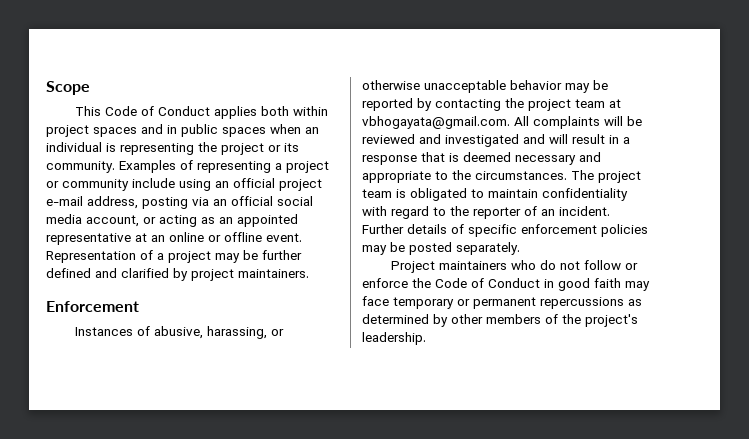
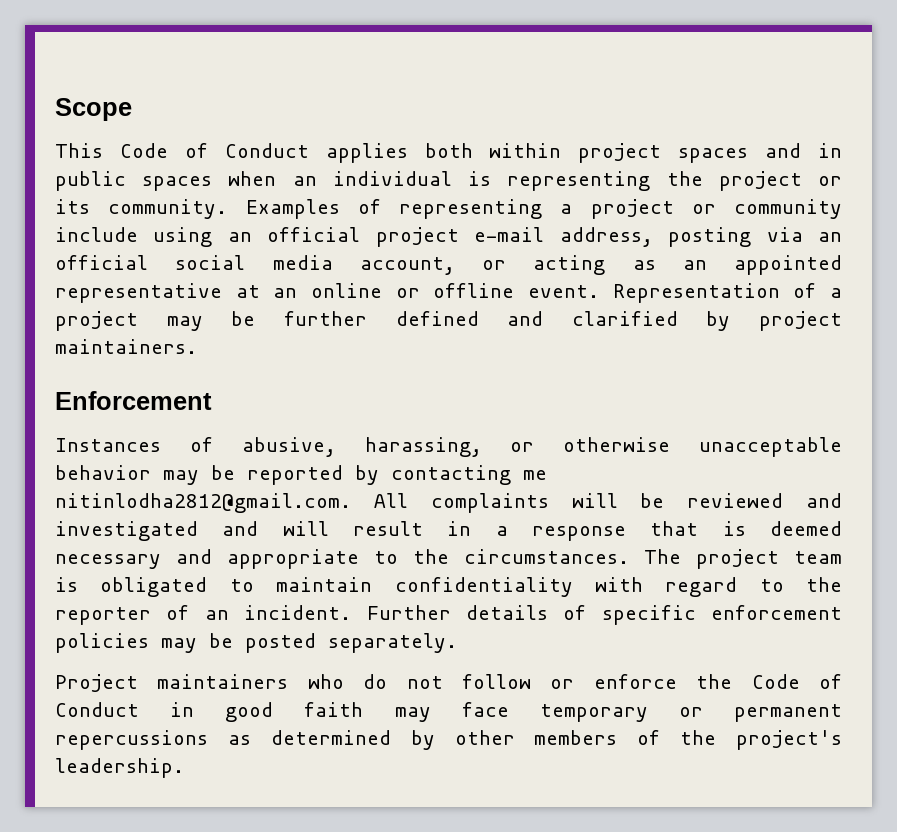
[505,98,621,111] [362,116,510,129] the project team at vbhogayata@gmail.com. -> [523,470,547,480] [55,493,351,513] me nitinlodha2812@gmail.com.

